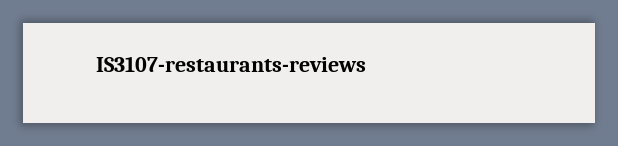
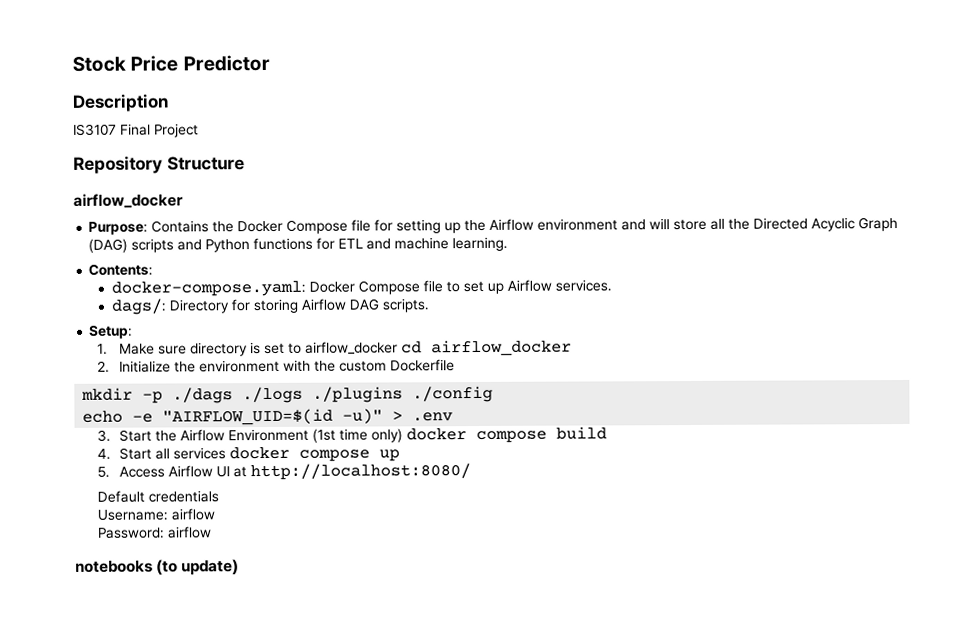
[96,56,366,72] IS3107-restaurants-reviews -> [72,54,270,72] [72,93,169,112] [73,123,199,138] [73,155,245,174] [73,193,183,208] [88,217,899,235] [88,236,509,253] [88,263,154,276] [110,279,612,297] [110,298,429,315] [89,324,134,339] [96,339,573,357] [96,359,456,373] [81,385,494,404] [82,408,454,426] [96,426,608,444] [96,446,401,462] [96,463,472,481] [96,490,219,503] [96,508,215,521] [96,526,212,539] [75,559,240,576] Stock Price Predictor // Description // IS3107 Final Project // Repository Structure // airflow_docker // Purpose: Contains the Docker Compose file for setting up the Airflow environment and will store all the Directed Acyclic Graph (DAG) scripts and Python functions for ETL and machine learning. // Contents: // docker-compose.yaml: Docker Compose file to set up Airflow services. // dags/: Directory for storing Airflow DAG scripts. // Setup: // 1. Make sure directory is set to airflow_docker cd airflow_docker // 2. Initialize the environment with the custom Dockerfile // mkdir -p ./dags ./logs ./plugins ./config // echo -e "AIRFLOW_UID=$(id -u)" > .env // 3. Start the Airflow Environment (1st time only) docker compose build // 4. Start all services docker compose up // 5. Access Airflow UI at http://localhost:8080/ // Default credentials // Username: airflow // Password: airflow // notebooks (to update)

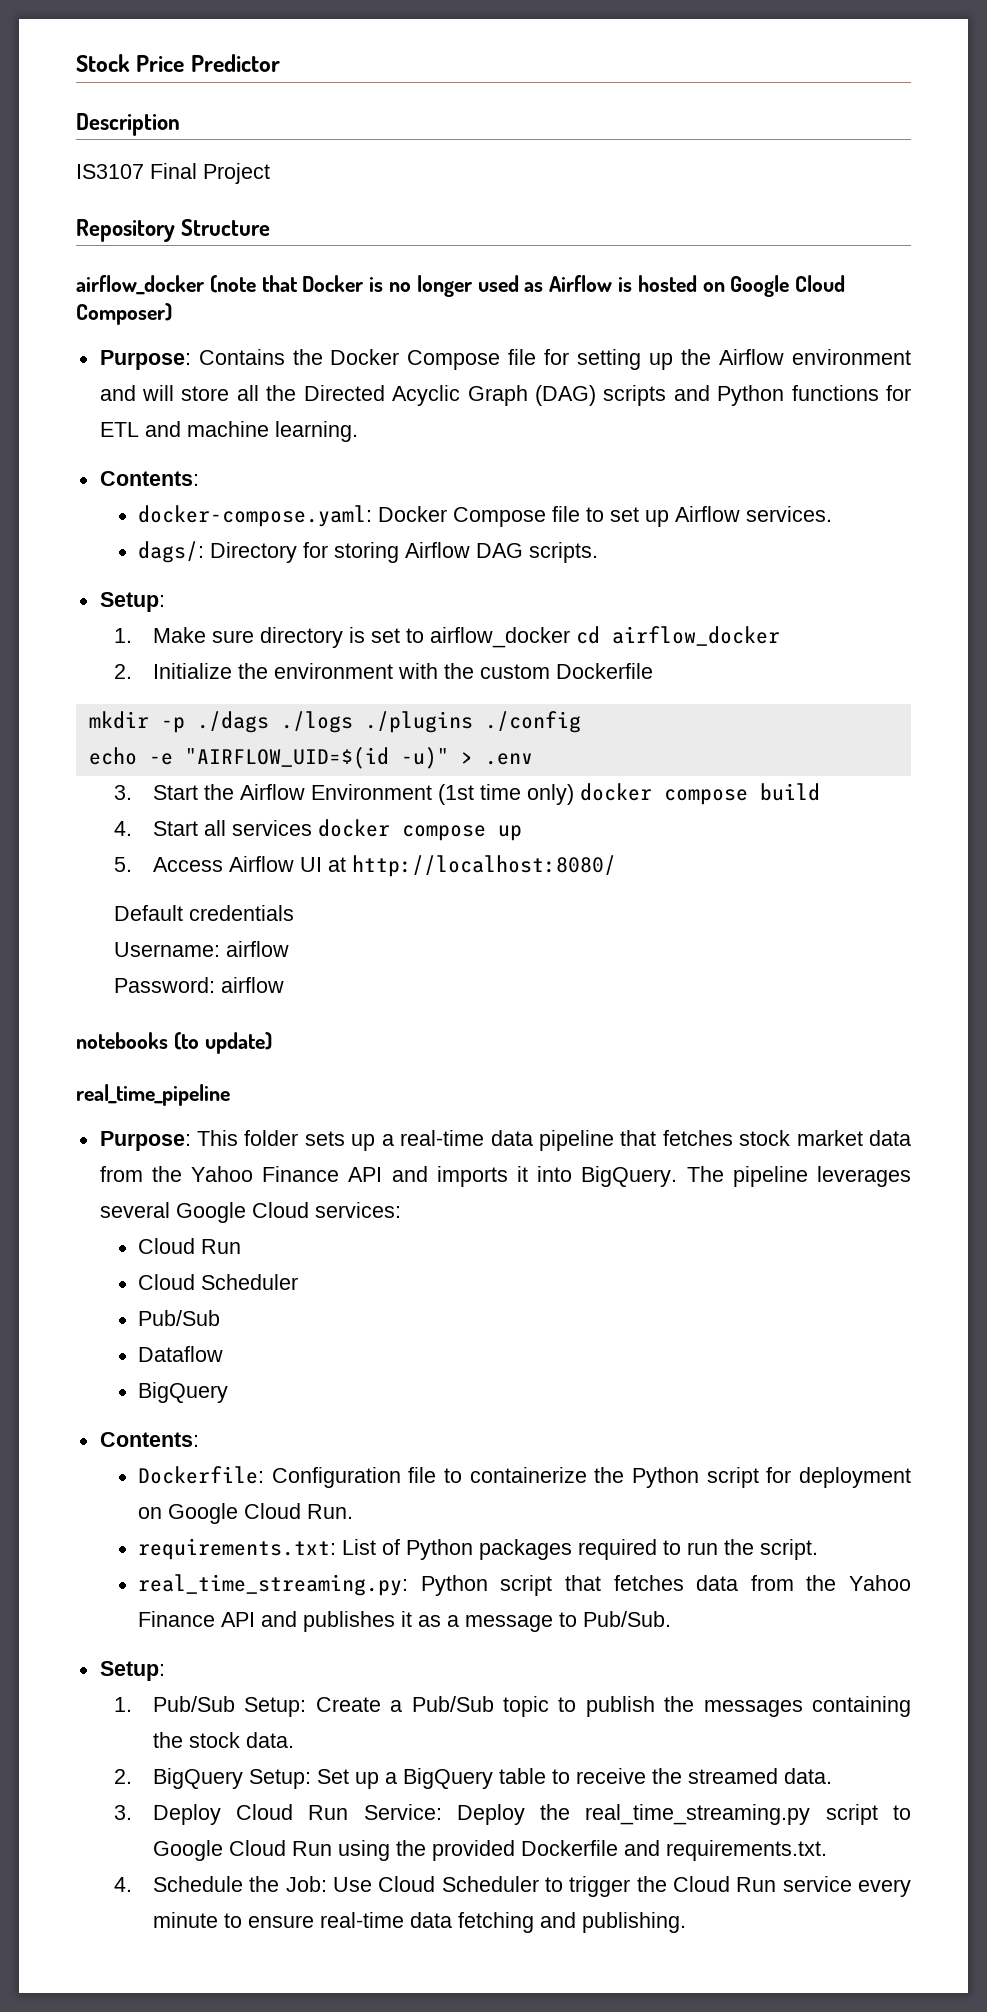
(183, 200) none -> [209,275,846,297] [76,303,172,325] (note that Docker is no longer used as Airflow is hosted on Google Cloud Composer)
(240, 567) none -> [76,1084,230,1106] [99,1130,912,1151] [99,1166,911,1187] [99,1202,401,1223] [138,1238,242,1254] [138,1274,299,1290] [138,1310,221,1326] [138,1346,224,1362] [138,1382,229,1403] [99,1432,199,1447] [138,1466,911,1488] [138,1503,354,1524] [138,1538,819,1560] [138,1574,911,1596] [138,1611,672,1632] [99,1661,165,1681] [114,1696,911,1717] [152,1732,294,1748] [114,1768,832,1789] [114,1804,911,1825] [152,1840,827,1861] [114,1876,912,1897] [152,1912,686,1933] // real_time_pipeline // Purpose: This folder sets up a real-time data pipeline that fetches stock market data from the Yahoo Finance API and imports it into BigQuery. The pipeline leverages several Google Cloud services: // Cloud Run // Cloud Scheduler // Pub/Sub // Dataflow // BigQuery // Contents: // Dockerfile: Configuration file to containerize the Python script for deployment on Google Cloud Run. // requirements.txt: List of Python packages required to run the script. // real_time_streaming.py: Python script that fetches data from the Yahoo Finance API and publishes it as a message to Pub/Sub. // Setup: // 1. Pub/Sub Setup: Create a Pub/Sub topic to publish the messages containing the stock data. // 2. BigQuery Setup: Set up a BigQuery table to receive the streamed data. // 3. Deploy Cloud Run Service: Deploy the real_time_streaming.py script to Google Cloud Run using the provided Dockerfile and requirements.txt. // 4. Schedule the Job: Use Cloud Scheduler to trigger the Cloud Run service every minute to ensure real-time data fetching and publishing.

